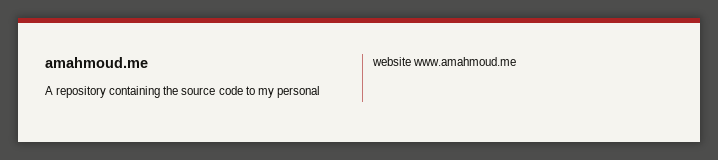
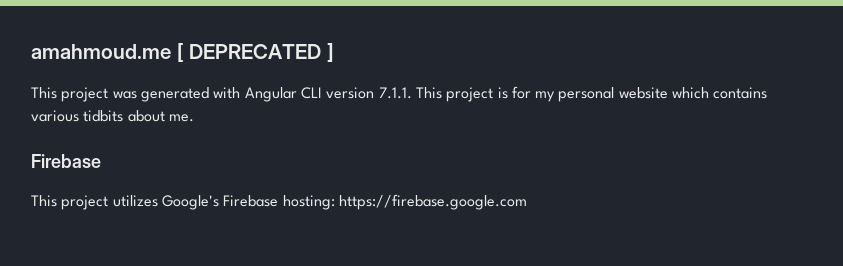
[45,86,320,98] [372,57,517,66] // A repository containing the source code to my personal website www.amahmoud.me -> [176,43,334,62] [31,86,768,102] [31,110,194,122] [31,154,101,168] [31,194,527,210] [ DEPRECATED ] // This project was generated with Angular CLI version 7.1.1. This project is for my personal website which contains various tidbits about me. // Firebase // This project utilizes Google's Firebase hosting: https://firebase.google.com

